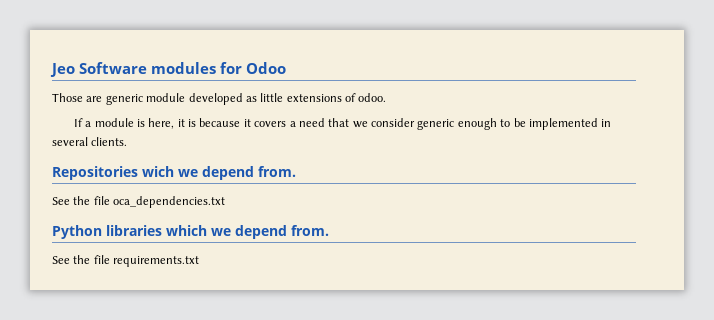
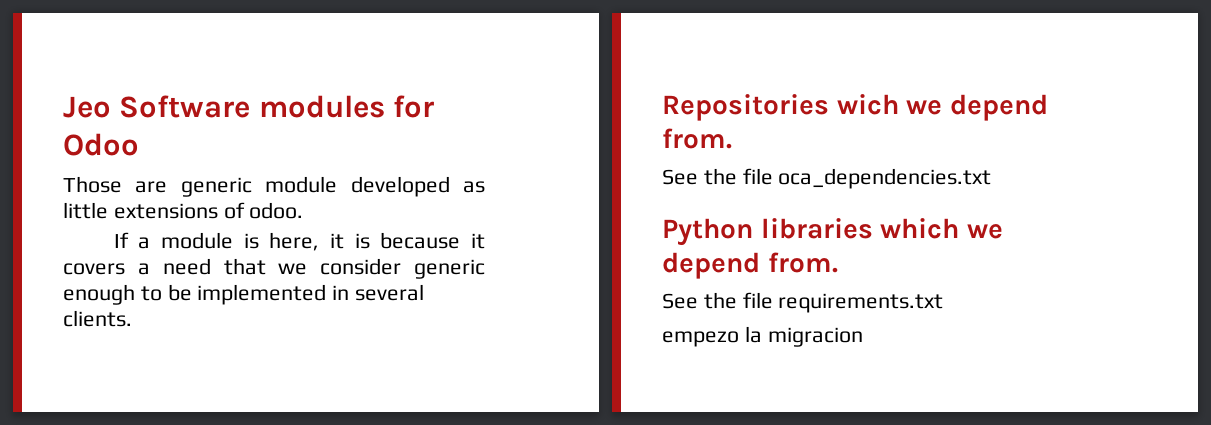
(200, 261) none -> [662,326,863,347] // empezo la migracion

